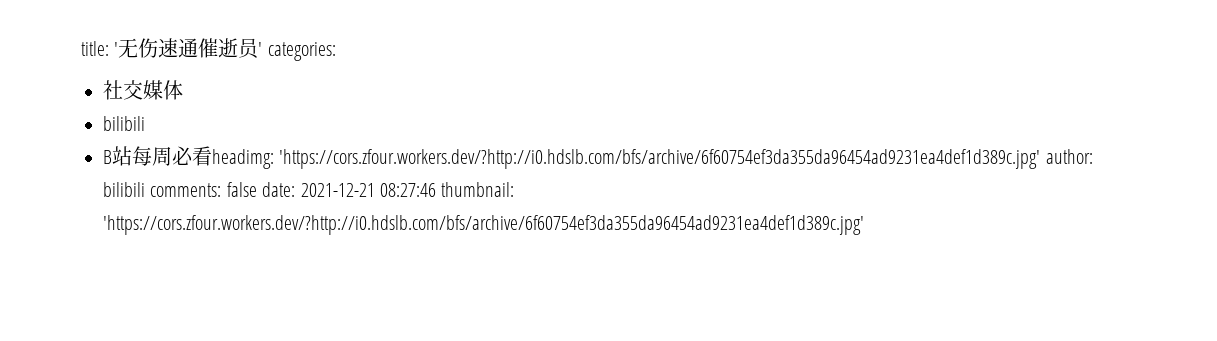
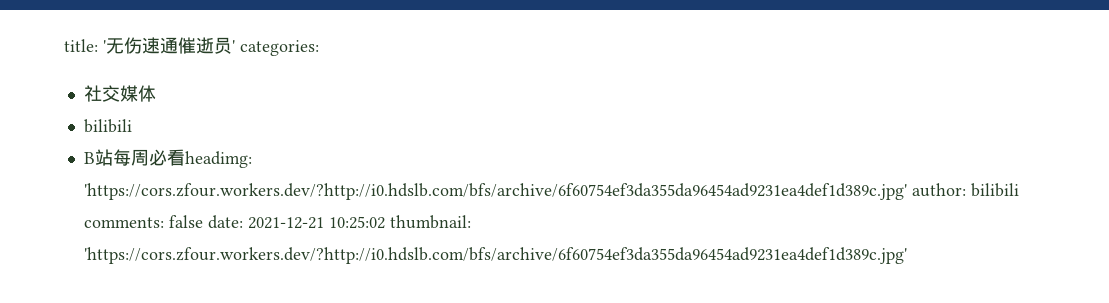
[380,183,436,197] 08:27:46 -> [328,216,385,229] 10:25:02

